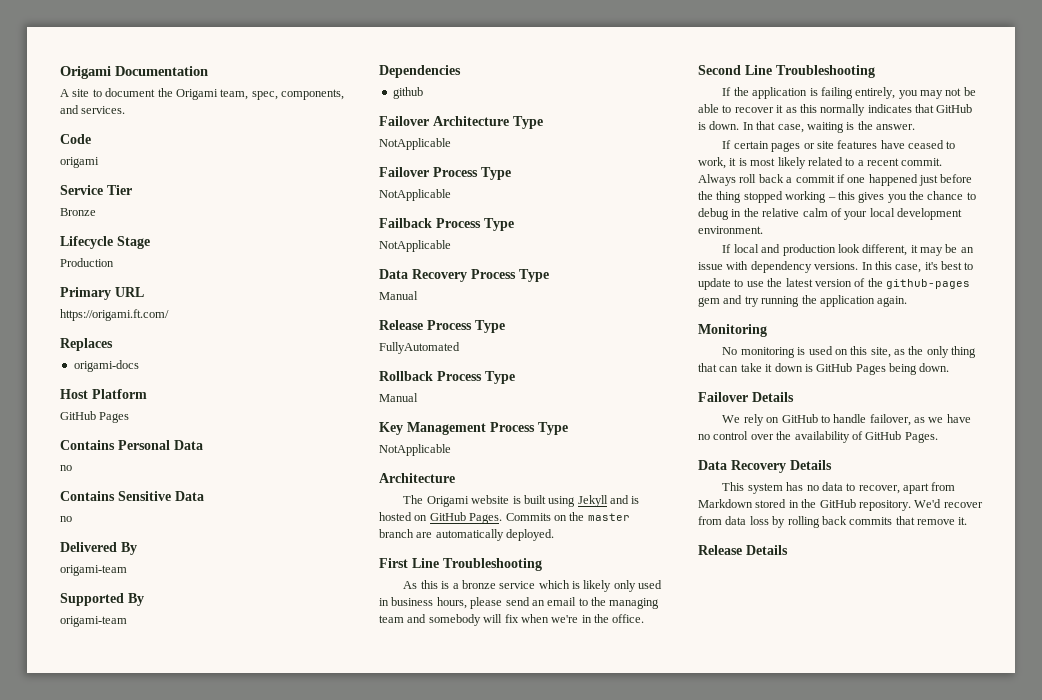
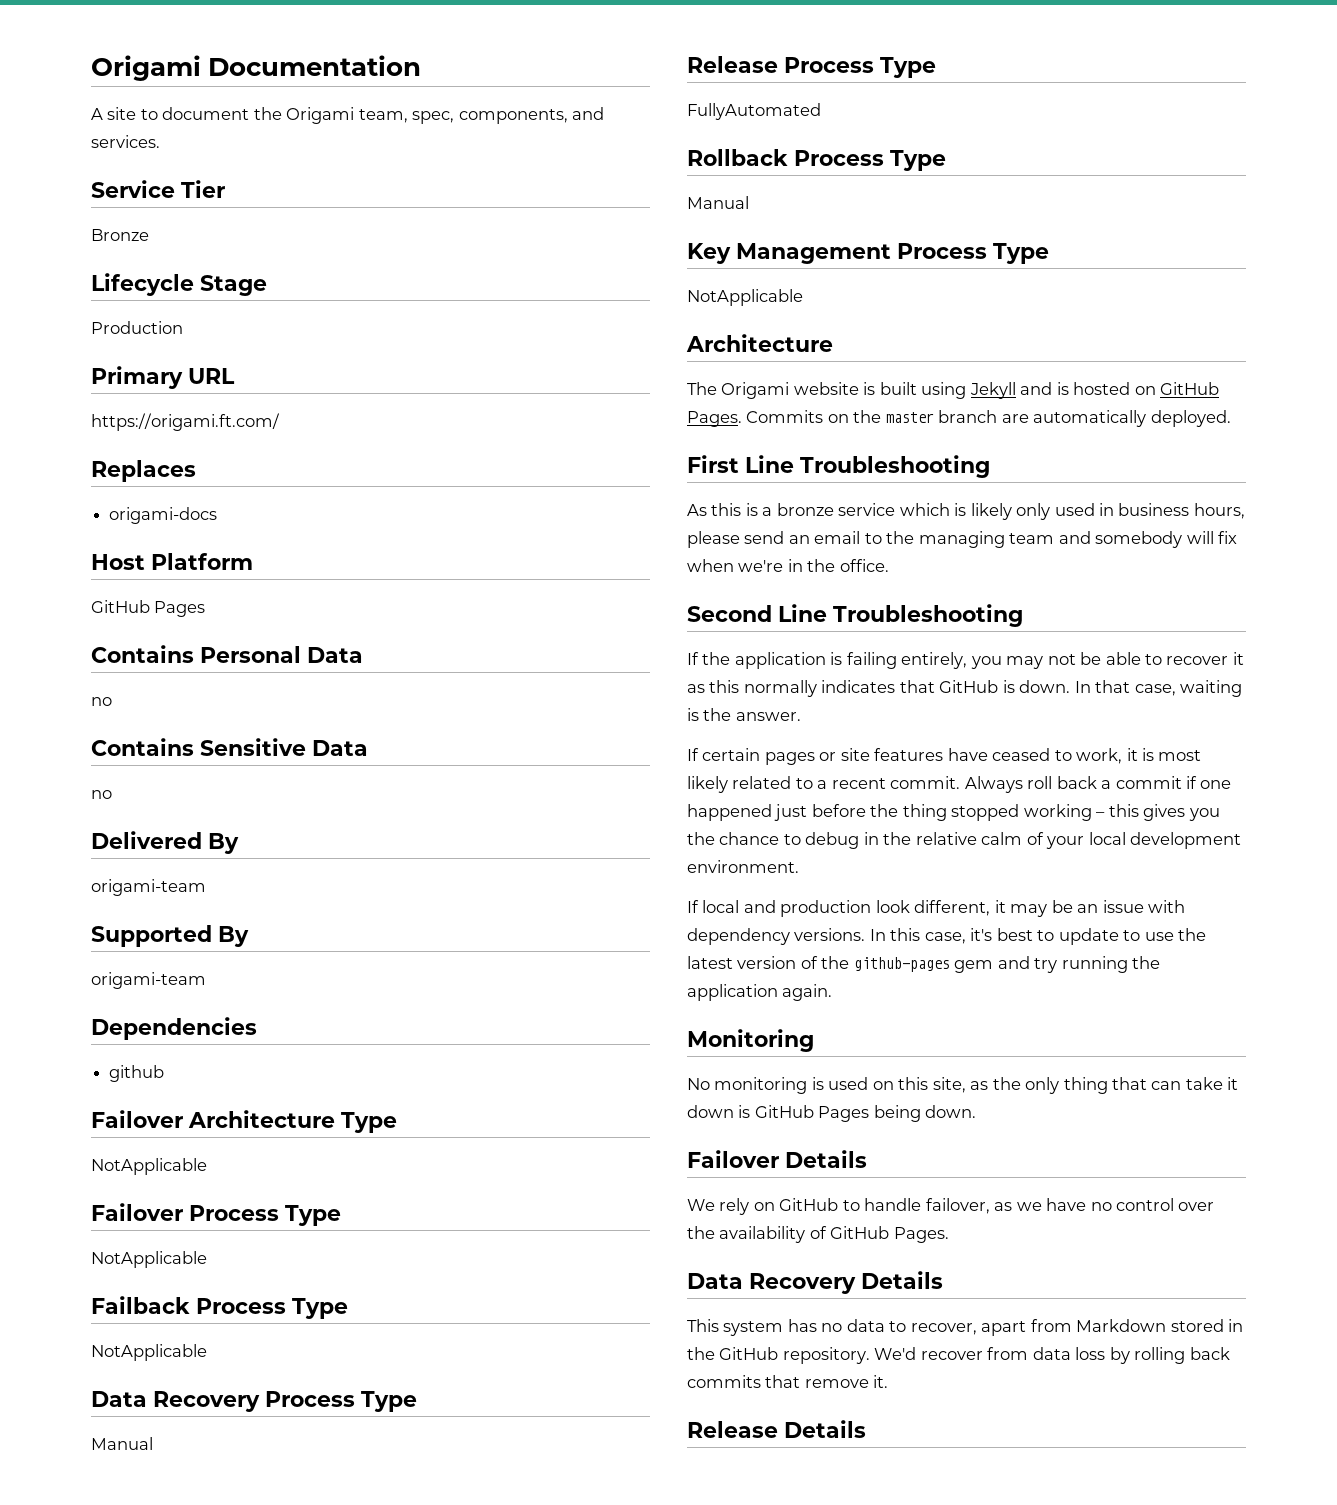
[60,134,91,144] [60,157,99,168] // Code // origami -> (160, 141) none

